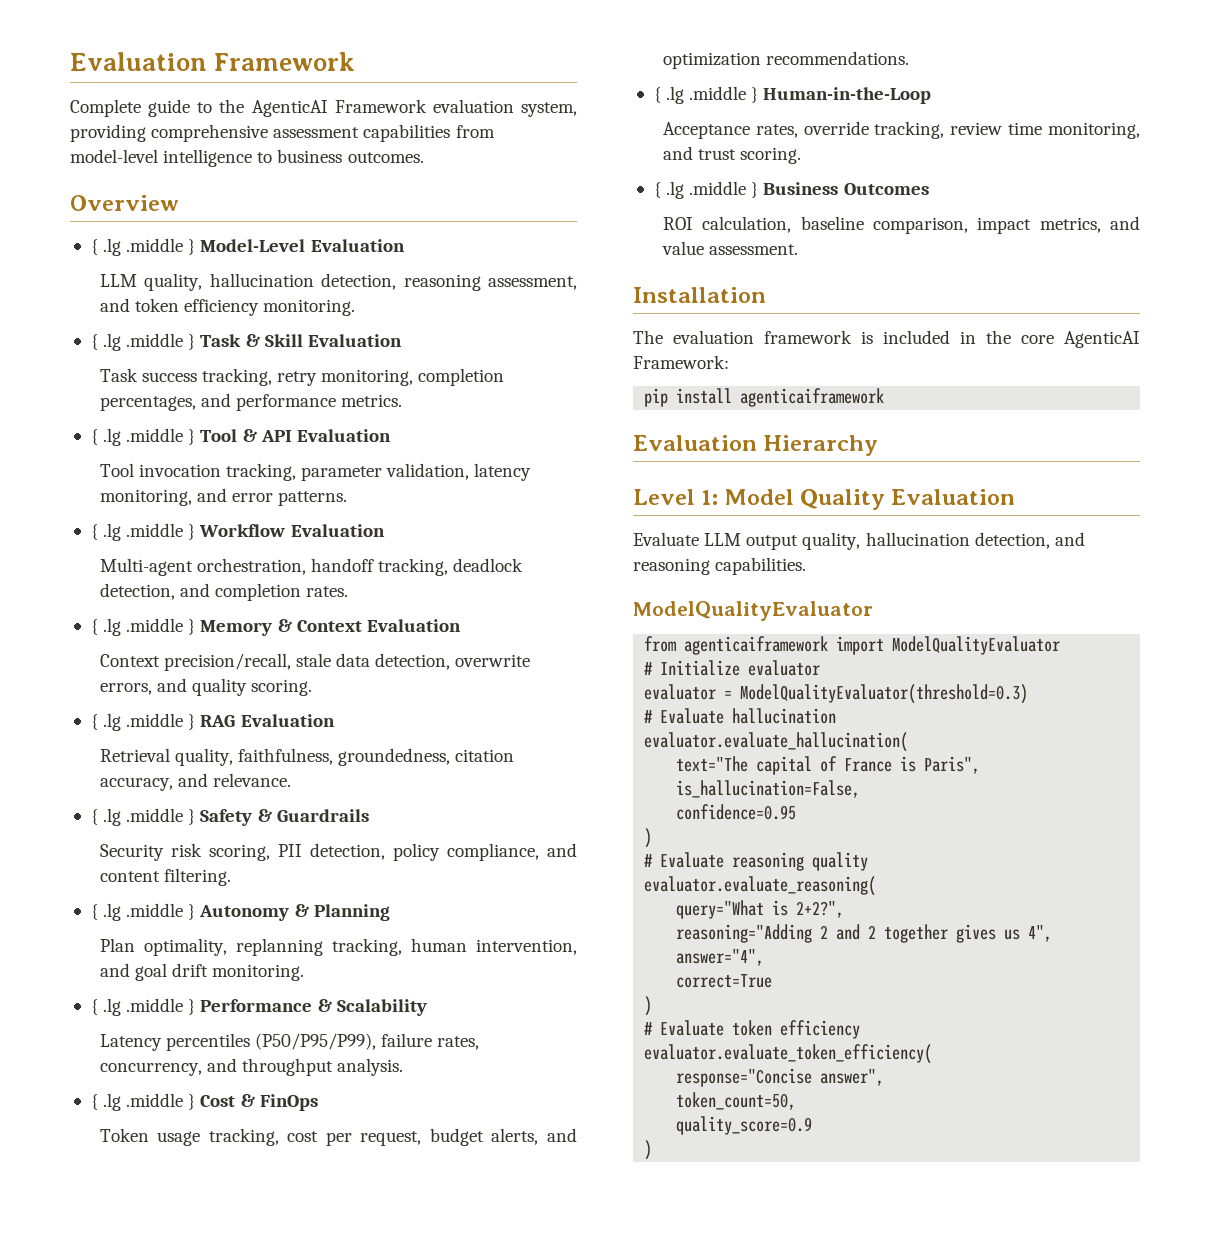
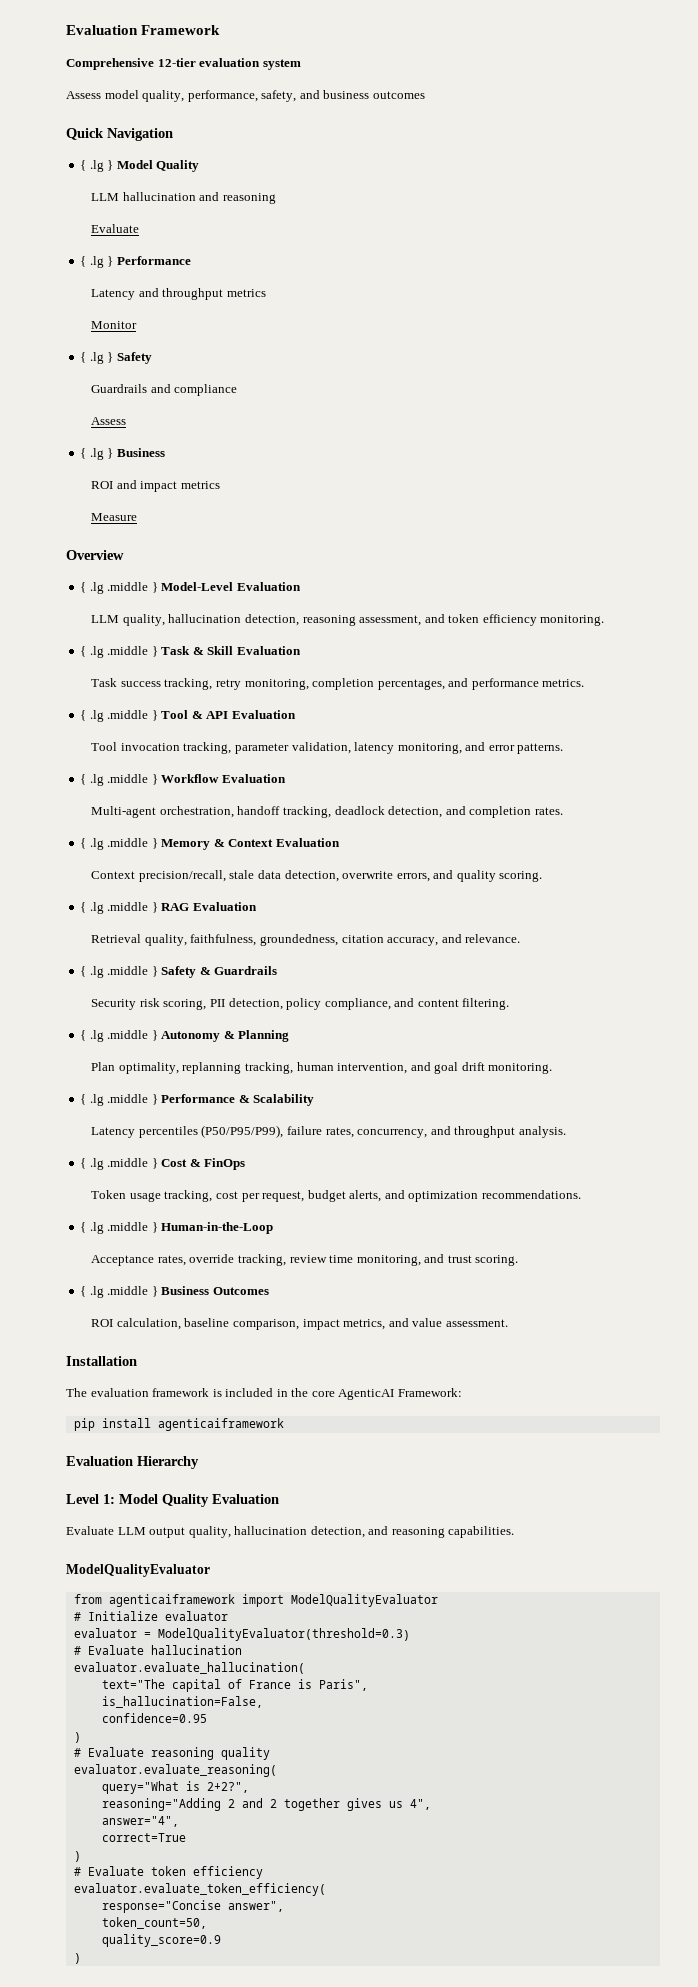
[70,99,577,117] [70,124,495,142] [70,149,424,167] Complete guide to the AgenticAI Framework evaluation system, providing comprehensive assessment capabilities from model-level intelligence to business outcomes. -> [66,58,301,70] [66,90,425,102] [66,128,173,141] [80,160,200,172] [91,192,276,204] [91,224,140,233] [80,256,191,268] [91,288,266,300] [91,321,138,329] [80,352,152,364] [91,384,238,396] [91,417,127,425] [80,448,165,460] [91,480,220,492] [91,513,138,521] Comprehensive 12-tier evaluation system // Assess model quality, performance, safety, and business outcomes // Quick Navigation // { .lg } Model Quality // LLM hallucination and reasoning // Evaluate // { .lg } Performance // Latency and throughput metrics // Monitor // { .lg } Safety // Guardrails and compliance // Assess // { .lg } Business // ROI and impact metrics // Measure

